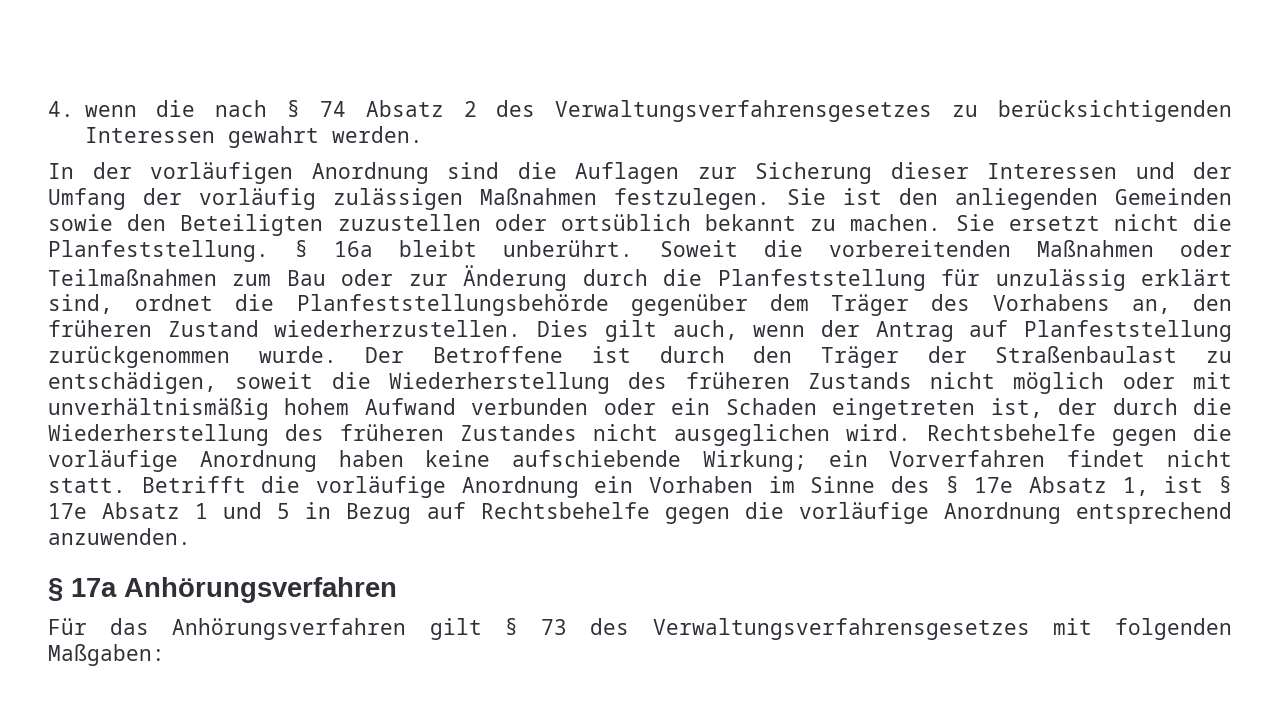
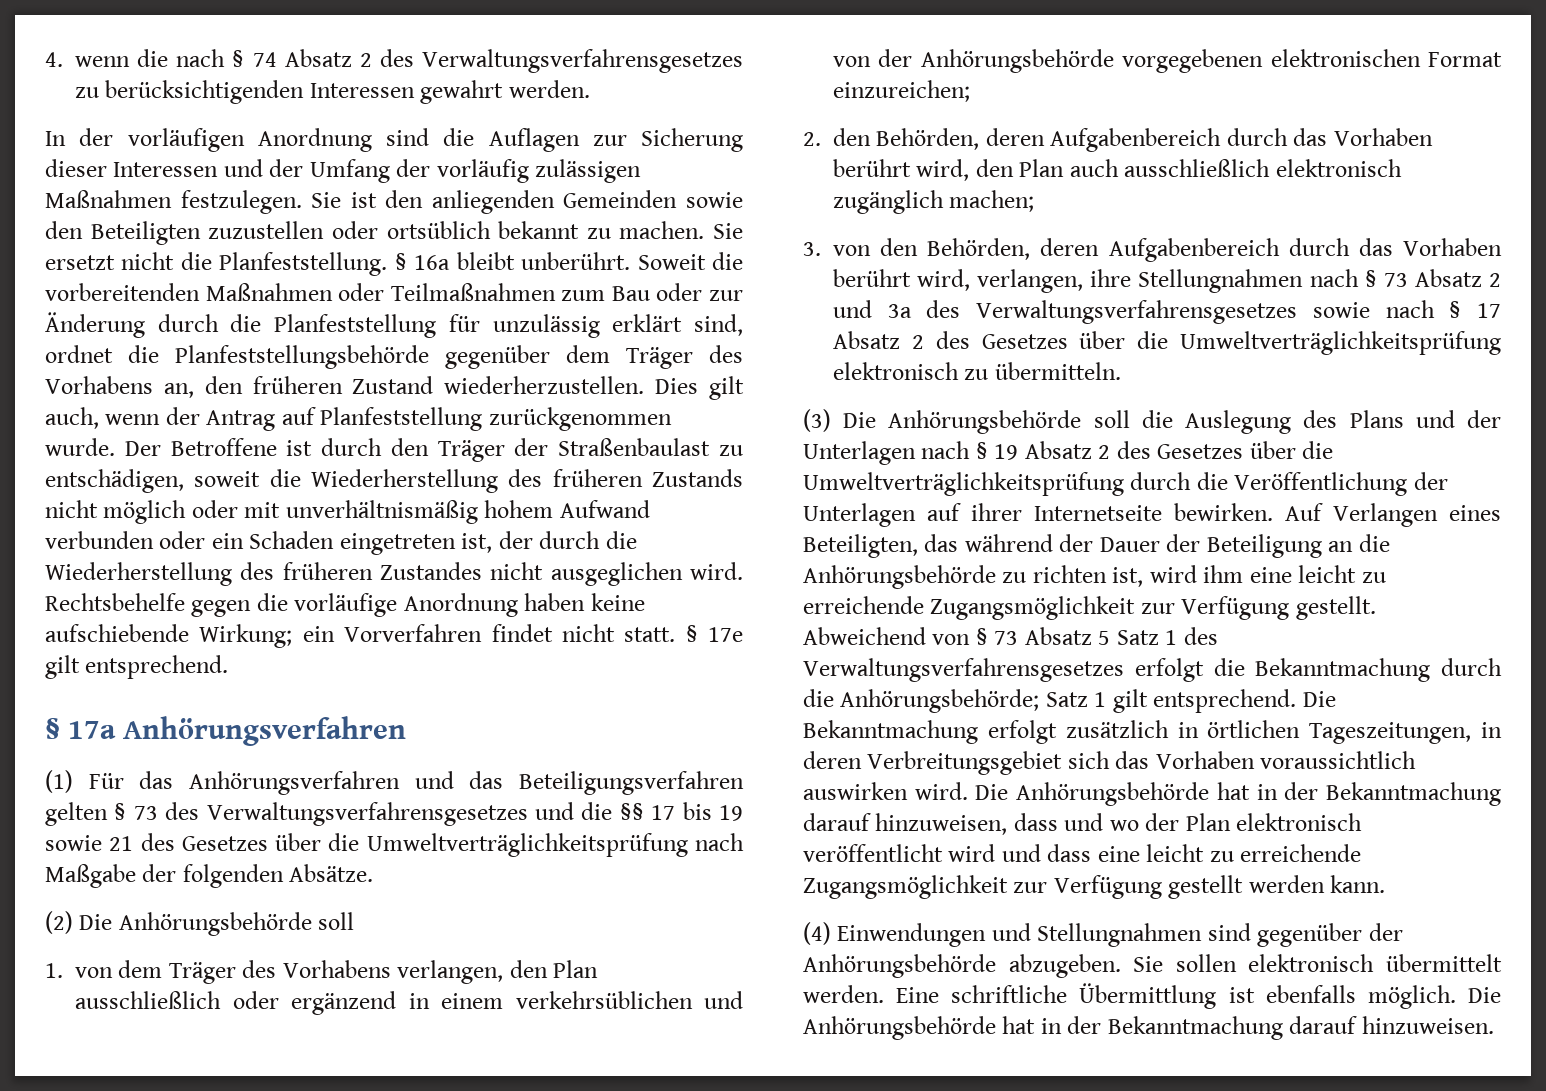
[141,476,1232,498] [48,502,1232,524] [48,528,191,545] Betrifft die vorläufige Anordnung ein Vorhaben im Sinne des § 17e Absatz 1, ist § 17e Absatz 1 und 5 in Bezug auf Rechtsbehelfe gegen die vorläufige Anordnung entsprechend anzuwenden. -> [685,625,743,642] [45,655,229,679] § 17e gilt entsprechend.
(397, 590) none -> [45,770,73,793] (1)
[429,618,1232,640] [48,644,165,666] gilt § 73 des Verwaltungsverfahrensgesetzes mit folgenden Maßgaben: -> [414,771,744,795] [45,802,743,826] [45,833,744,857] [45,864,374,888] [45,911,355,936] [45,960,599,984] [75,991,743,1015] [833,49,1502,73] [833,80,970,102] [803,128,1433,152] [833,159,1402,181] [833,190,1035,214] [803,238,1502,262] [833,269,1501,293] [833,300,1501,324] [833,331,1501,355] [833,362,1121,380] [803,409,1501,434] [803,441,1334,465] [803,472,1448,496] [803,503,1501,527] [803,534,1390,558] [803,565,1386,589] [803,596,1376,620] [803,627,1218,645] [803,658,1502,682] [803,689,1336,713] [803,720,1502,744] [803,751,1417,775] [803,782,1501,806] [803,813,1363,835] [803,844,1362,862] [803,875,1386,899] [803,922,1403,947] [803,954,1502,978] [803,983,1501,1009] [803,1016,1494,1040] und das Beteiligungsverfahren gelten § 73 des Verwaltungsverfahrensgesetzes und die §§ 17 bis 19 sowie 21 des Gesetzes über die Umweltverträglichkeitsprüfung nach Maßgabe der folgenden Absätze. // (2) Die Anhörungsbehörde soll // 1. von dem Träger des Vorhabens verlangen, den Plan ausschließlich oder ergänzend in einem verkehrsüblichen und von der Anhörungsbehörde vorgegebenen elektronischen Format einzureichen; // 2. den Behörden, deren Aufgabenbereich durch das Vorhaben berührt wird, den Plan auch ausschließlich elektronisch zugänglich machen; // 3. von den Behörden, deren Aufgabenbereich durch das Vorhaben berührt wird, verlangen, ihre Stellungnahmen nach § 73 Absatz 2 und 3a des Verwaltungsverfahrensgesetzes sowie nach § 17 Absatz 2 des Gesetzes über die Umweltverträglichkeitsprüfung elektronisch zu übermitteln. // (3) Die Anhörungsbehörde soll die Auslegung des Plans und der Unterlagen nach § 19 Absatz 2 des Gesetzes über die Umweltverträglichkeitsprüfung durch die Veröffentlichung der Unterlagen auf ihrer Internetseite bewirken. Auf Verlangen eines Beteiligten, das während der Dauer der Beteiligung an die Anhörungsbehörde zu richten ist, wird ihm eine leicht zu erreichende Zugangsmöglichkeit zur Verfügung gestellt. Abweichend von § 73 Absatz 5 Satz 1 des Verwaltungsverfahrensgesetzes erfolgt die Bekanntmachung durch die Anhörungsbehörde; Satz 1 gilt entsprechend. Die Bekanntmachung erfolgt zusätzlich in örtlichen Tageszeitungen, in deren Verbreitungsgebiet sich das Vorhaben voraussichtlich auswirken wird. Die Anhörungsbehörde hat in der Bekanntmachung darauf hinzuweisen, dass und wo der Plan elektronisch veröffentlicht wird und dass eine leicht zu erreichende Zugangsmöglichkeit zur Verfügung gestellt werden kann. // (4) Einwendungen und Stellungnahmen sind gegenüber der Anhörungsbehörde abzugeben. Sie sollen elektronisch übermittelt werden. Eine schriftliche Übermittlung ist ebenfalls möglich. Die Anhörungsbehörde hat in der Bekanntmachung darauf hinzuweisen.

